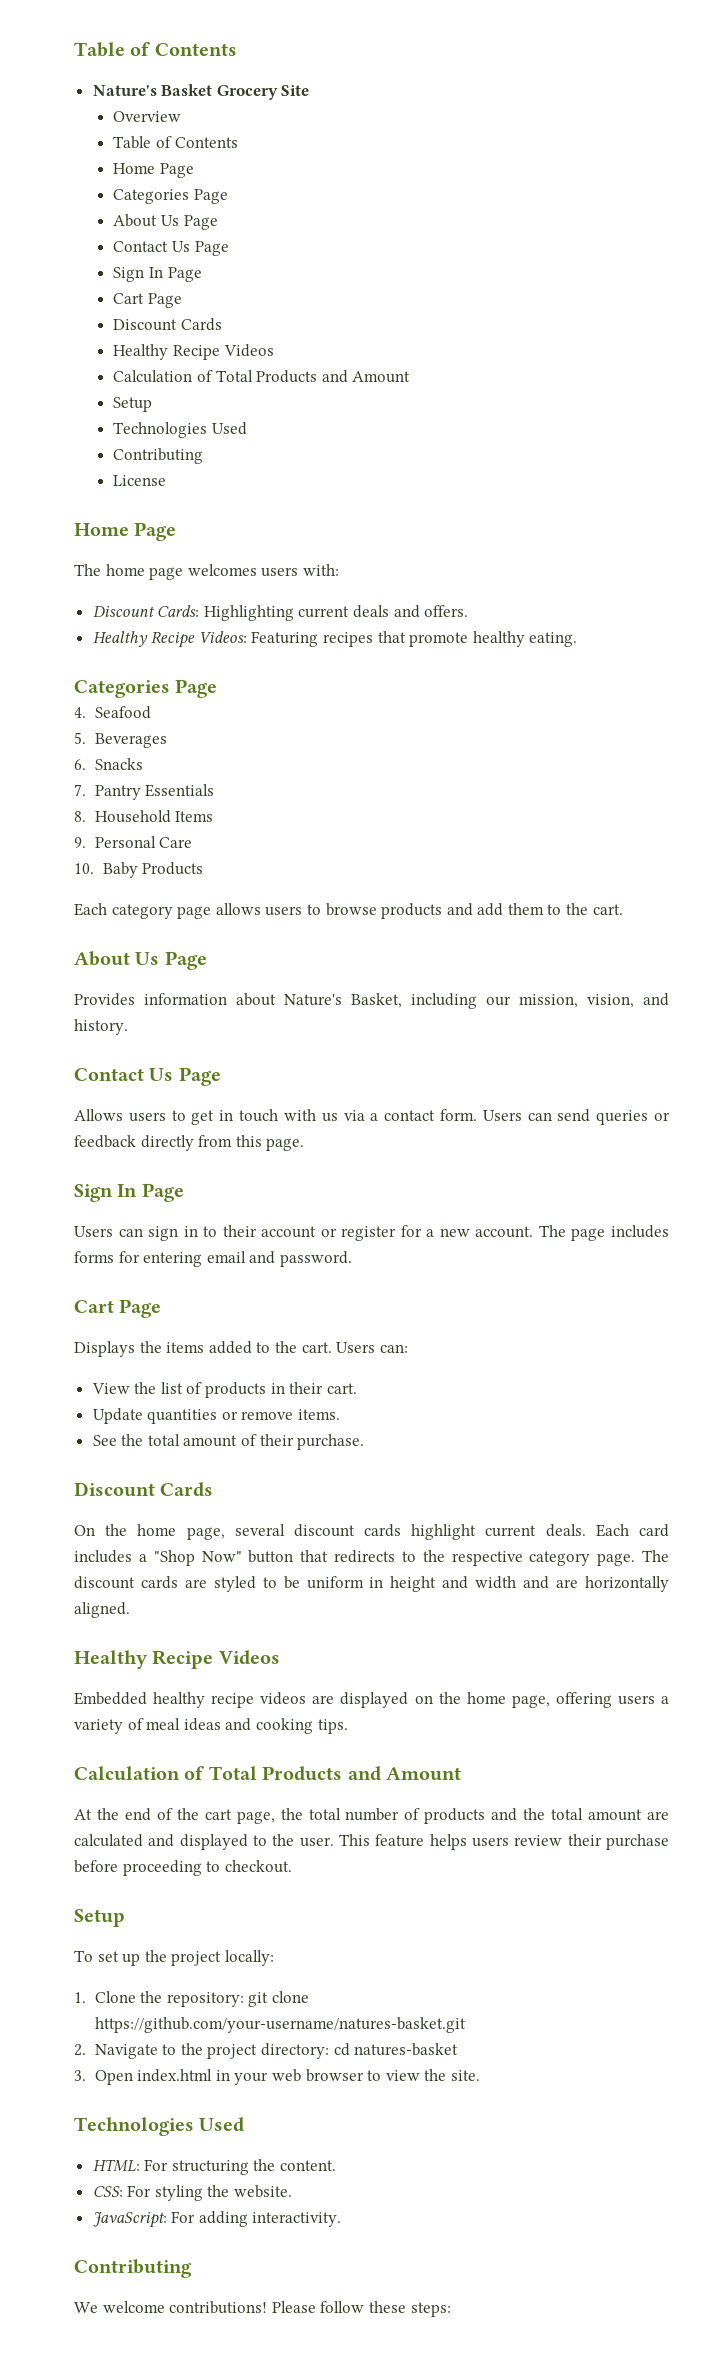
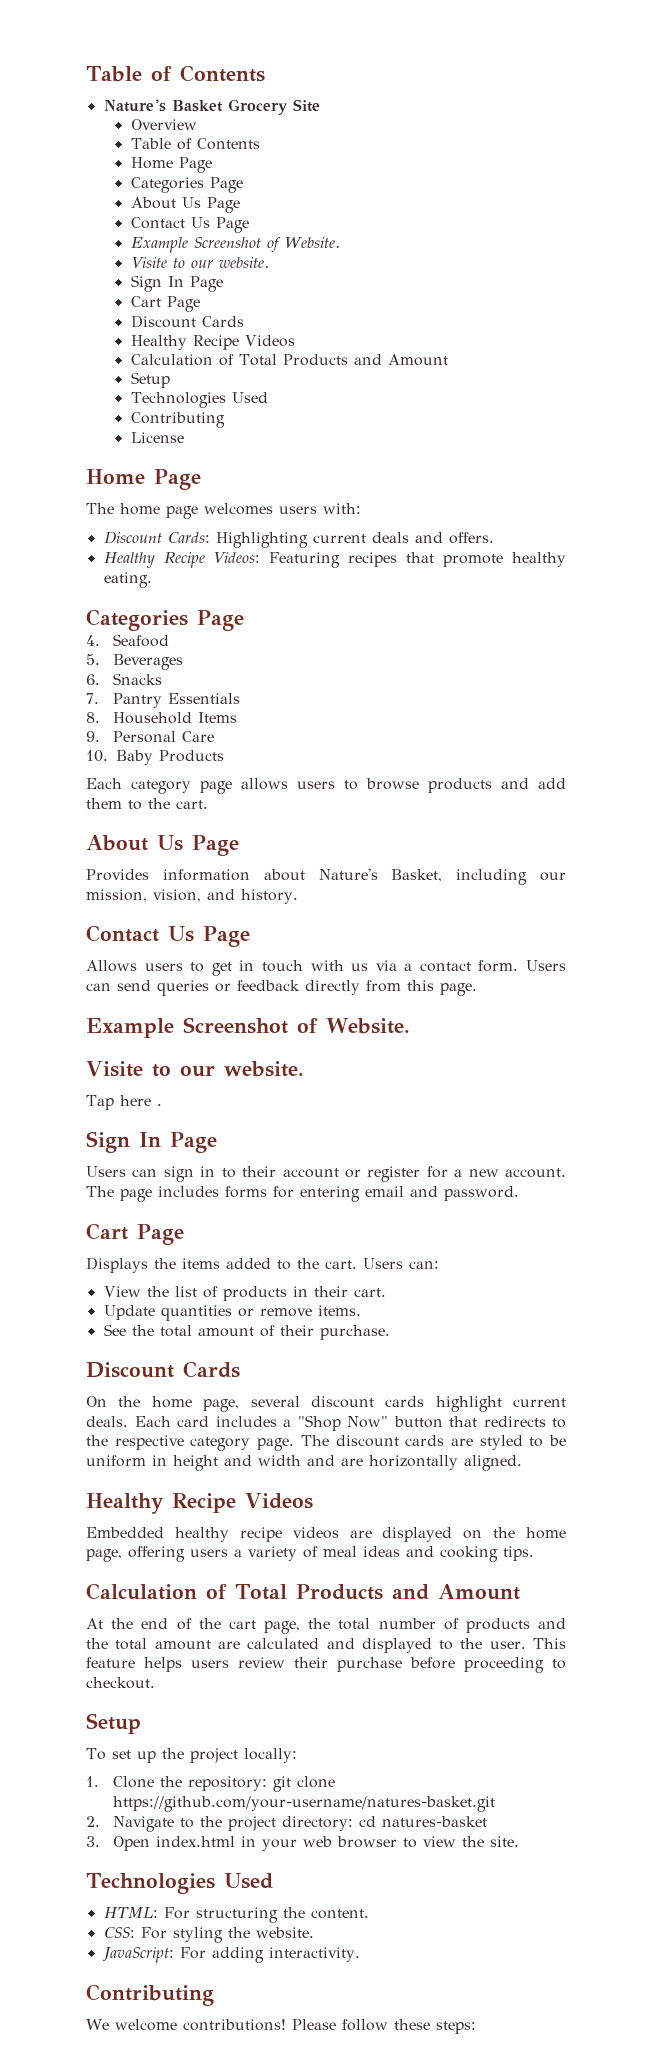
(229, 248) none -> [130,237,340,253] [130,257,269,268] // Example Screenshot of Website. // Visite to our website.
(305, 1144) none -> [86,1017,410,1038] [86,1061,304,1077] [86,1095,162,1110] // Example Screenshot of Website. // Visite to our website. // Tap here .

